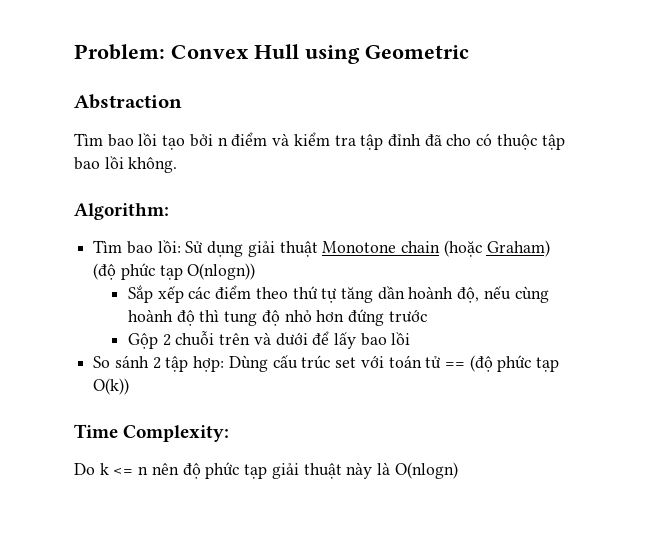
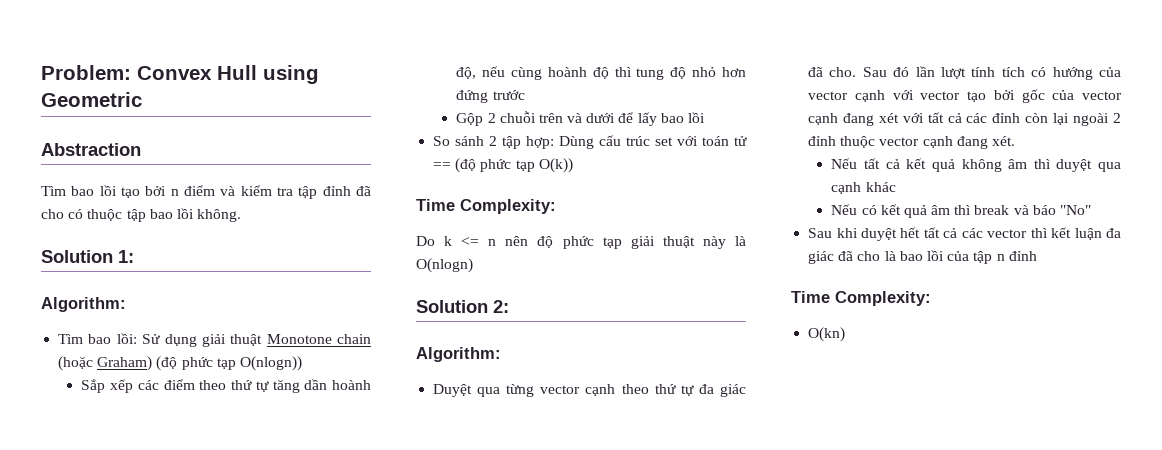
(178, 165) none -> [41,250,134,263] // Solution 1:
(458, 470) none -> [416,300,509,313] [416,347,501,362] [433,384,746,397] [808,66,1121,80] [808,89,1122,103] [808,112,1121,126] [808,136,1015,149] [831,158,1121,172] [831,182,896,194] [831,204,1092,218] [808,227,1121,241] [808,250,1037,264] [791,291,931,306] [808,327,846,342] // Solution 2: // Algorithm: // Duyệt qua từng vector cạnh theo thứ tự đa giác đã cho. Sau đó lần lượt tính tích có hướng của vector cạnh với vector tạo bởi gốc của vector cạnh đang xét với tất cả các đỉnh còn lại ngoài 2 đỉnh thuộc vector cạnh đang xét. // Nếu tất cả kết quả không âm thì duyệt qua cạnh khác // Nếu có kết quả âm thì break và báo "No" // Sau khi duyệt hết tất cả các vector thì kết luận đa giác đã cho là bao lồi của tập n đỉnh // Time Complexity: // O(kn)

